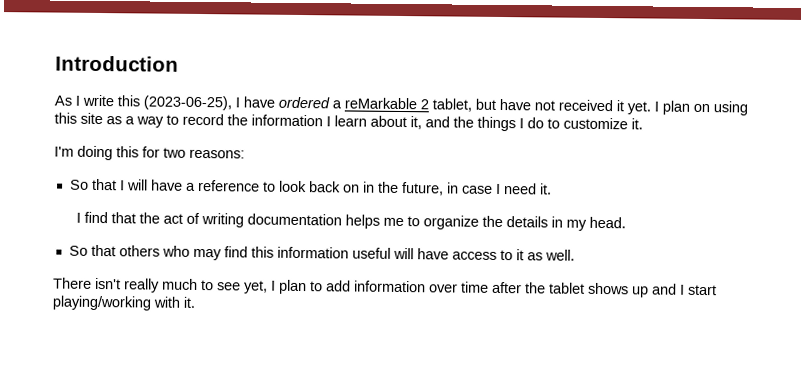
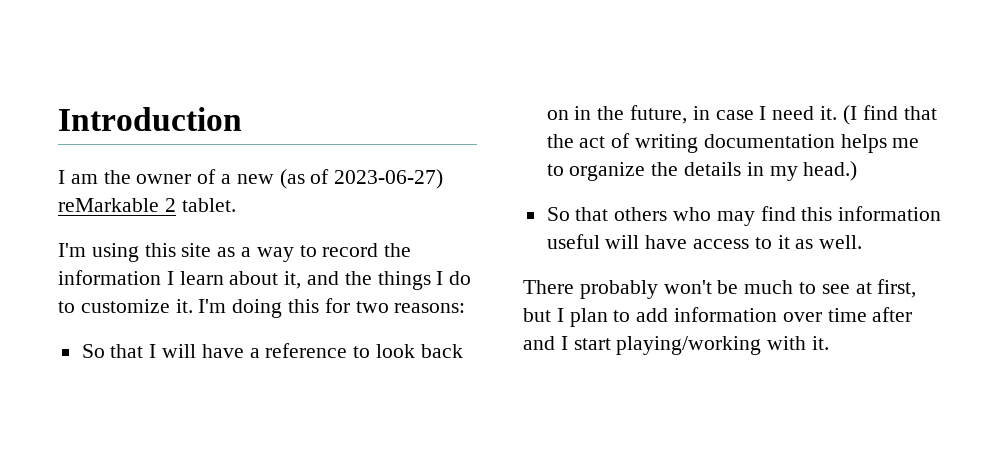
[54,94,710,115] As I write this (2023-06-25), I have ordered a reMarkable 2 tablet, but have not received it yet. I plan on -> [58,169,444,189] [58,198,236,212] [58,243,86,257] I am the owner of a new (as of 2023-06-27) reMarkable 2 tablet. // I'm
(643, 124) // -> (193, 306) none
[76,212,82,223] // I -> [842,105,857,125] (I
[589,216,627,229] head. -> [803,161,858,181] head.)
[95,277,268,294] isn't really much to see yet, -> [579,279,917,299] [523,308,551,322] probably won't be much to see at first, but
[525,282,649,298] the tablet shows up -> (913, 314) none

